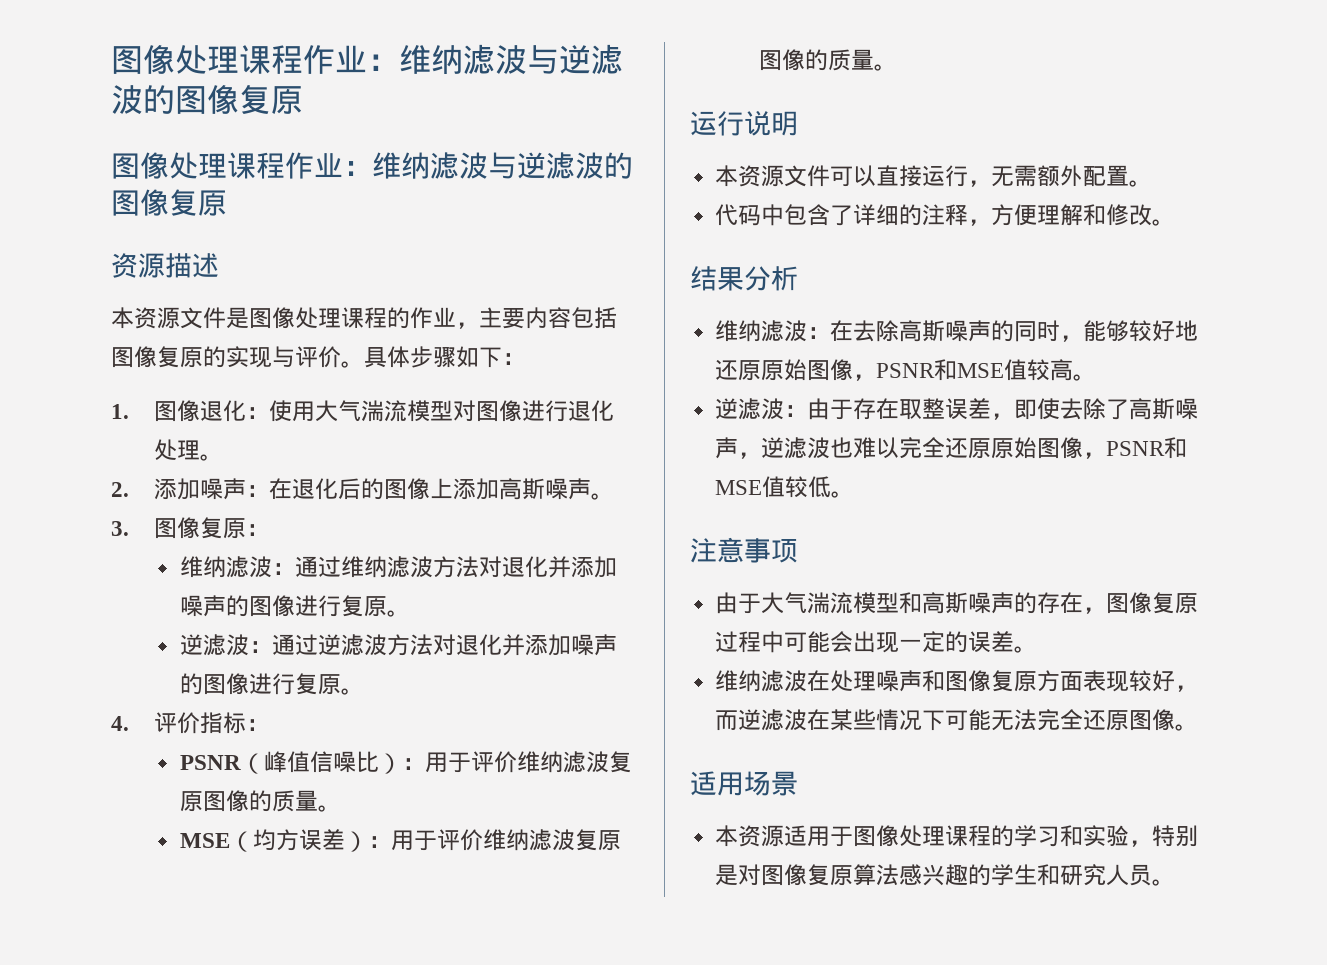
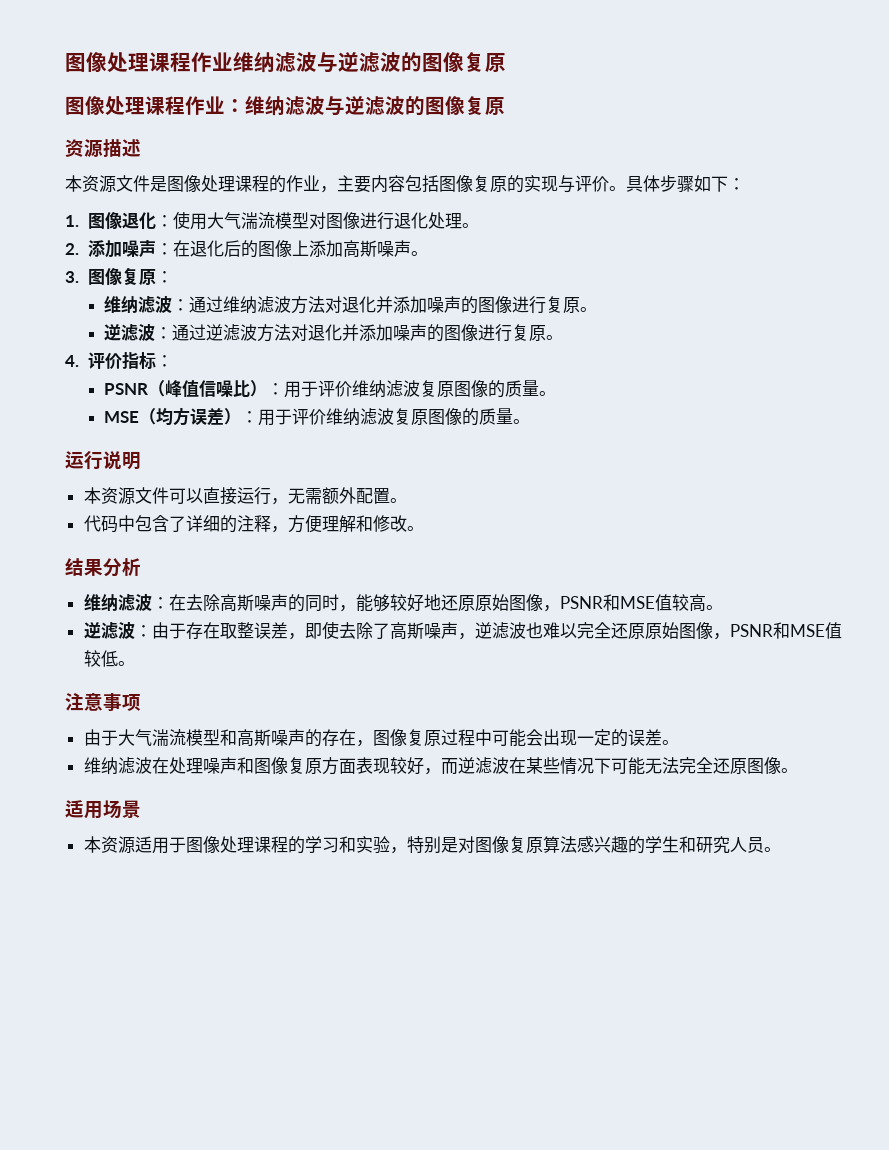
[111,45,399,74] 图像处理课程作业： -> [65,52,233,73] 图像处理课程作业

